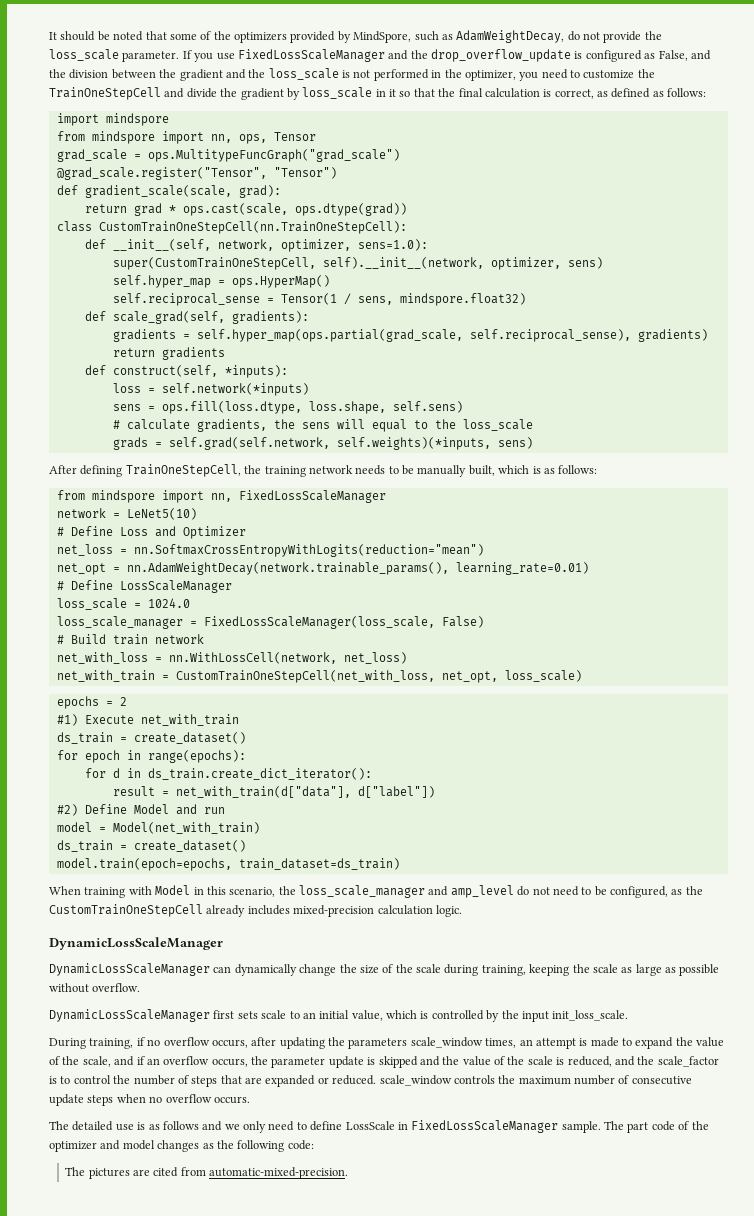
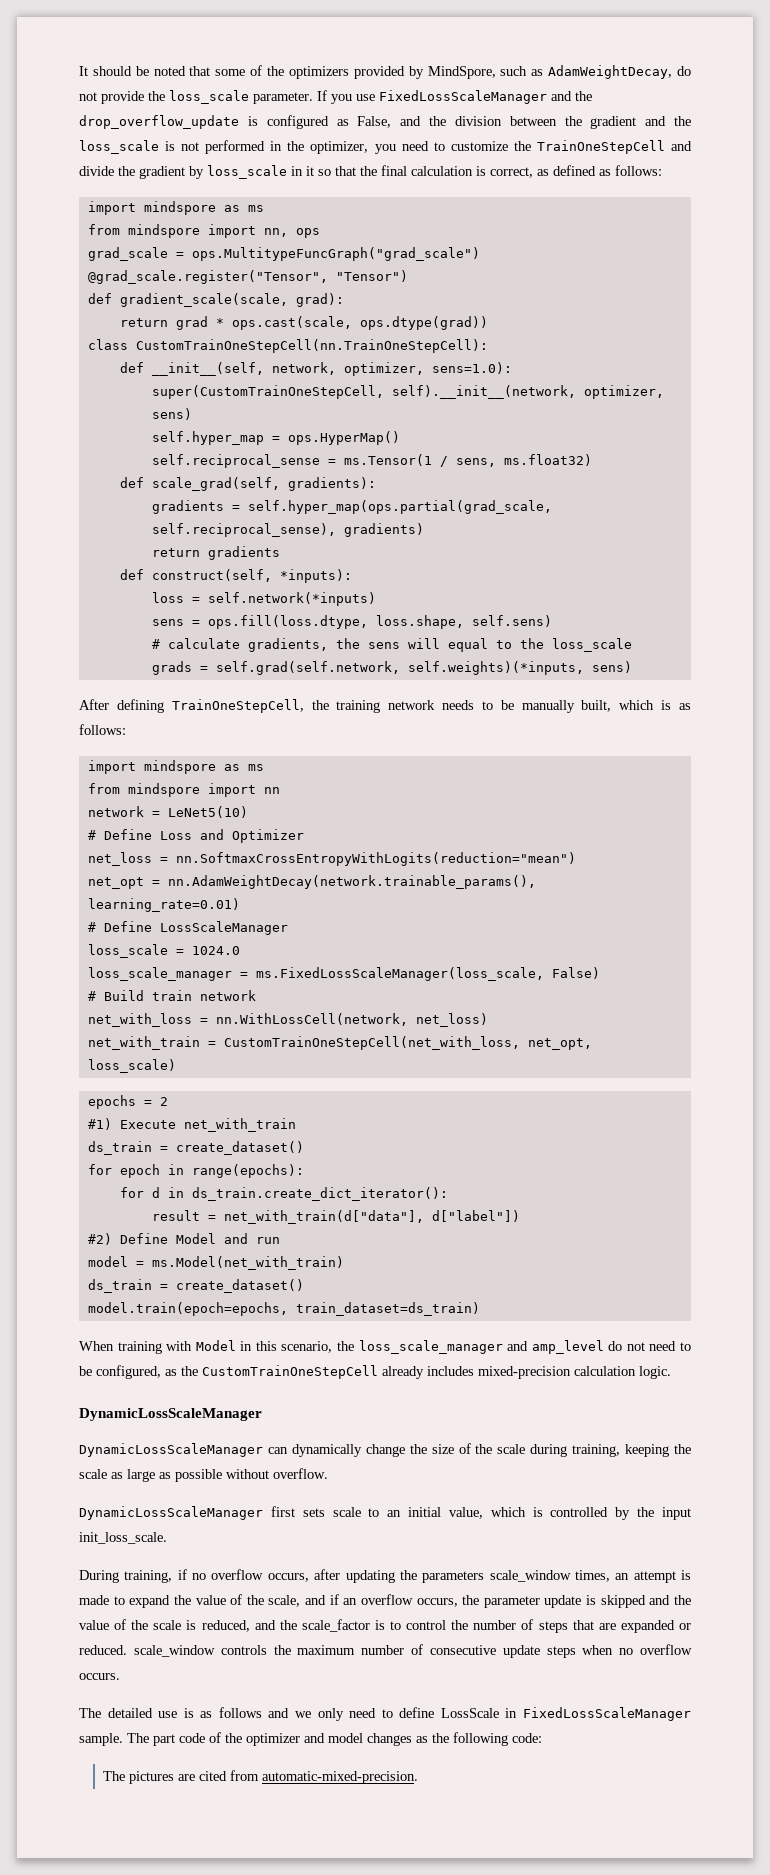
[56,131,316,144] // from mindspore import nn, ops, Tensor -> [223,205,264,212] [87,224,320,238] as ms // from mindspore import nn, ops
[280,293,337,305] Tensor(1 -> [343,454,432,466] ms.Tensor(1
[399,293,526,306] mindspore.float32) -> [503,454,592,466] ms.float32)
[56,490,386,503] // from mindspore import nn, FixedLossScaleManager -> [87,760,264,774] [87,783,280,797] // import mindspore as ms // from mindspore import nn
[203,616,435,629] FixedLossScaleManager(loss_scale, -> [255,967,544,981] ms.FixedLossScaleManager(loss_scale,
[112,822,260,834] Model(net_with_train) -> [151,1256,344,1270] ms.Model(net_with_train)

